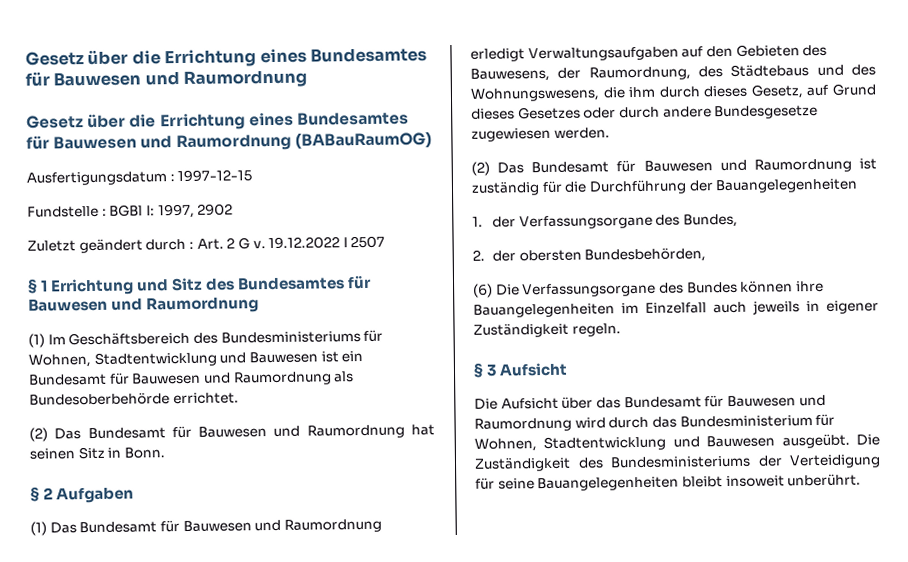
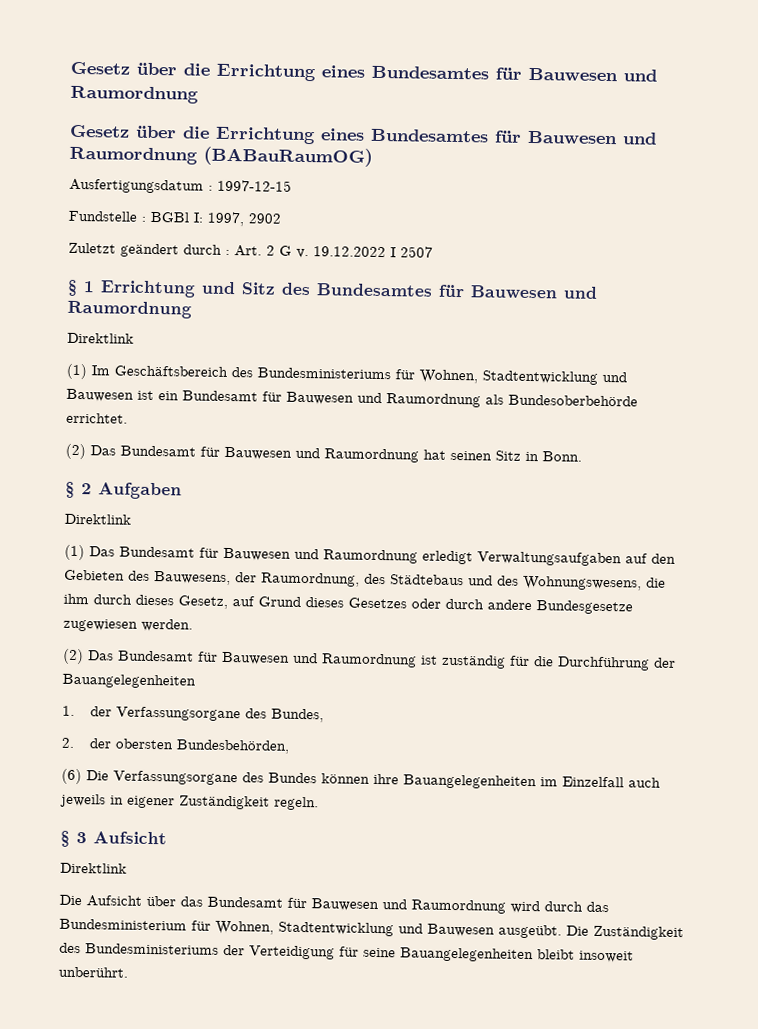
(260, 305) none -> [67,332,134,344] // Direktlink
(135, 495) none -> [64,513,131,525] // Direktlink
(569, 369) none -> [60,862,127,874] // Direktlink

